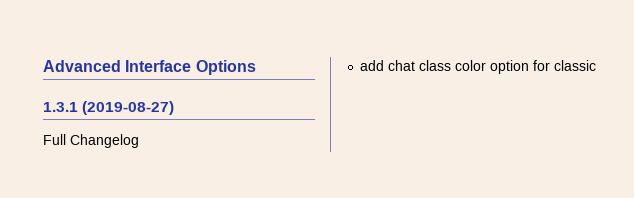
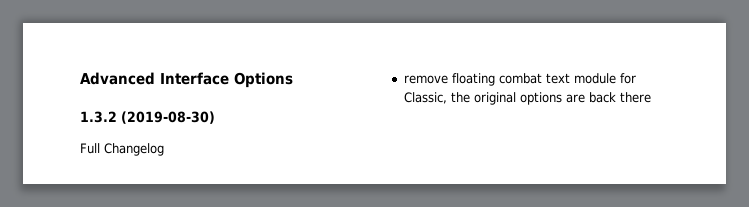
[43,101,175,115] 1.3.1 (2019-08-27) -> [80,111,215,124] 1.3.2 (2019-08-30)
[360,60,597,74] add chat class color option for classic -> [403,73,636,86] [403,92,651,105] remove floating combat text module for Classic, the original options are back there

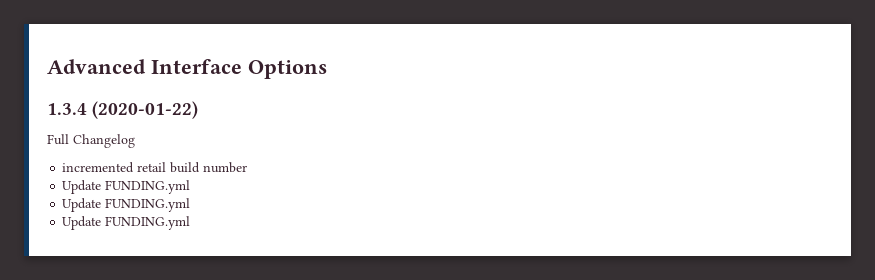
[80,111,215,124] 1.3.2 (2019-08-30) -> [47,101,199,119] 1.3.4 (2020-01-22)
[403,73,636,86] [403,92,651,105] remove floating combat text module for Classic, the original options are back there -> [62,162,248,173] [62,180,191,194] [62,198,191,212] [62,216,191,230] incremented retail build number // Update FUNDING.yml // Update FUNDING.yml // Update FUNDING.yml

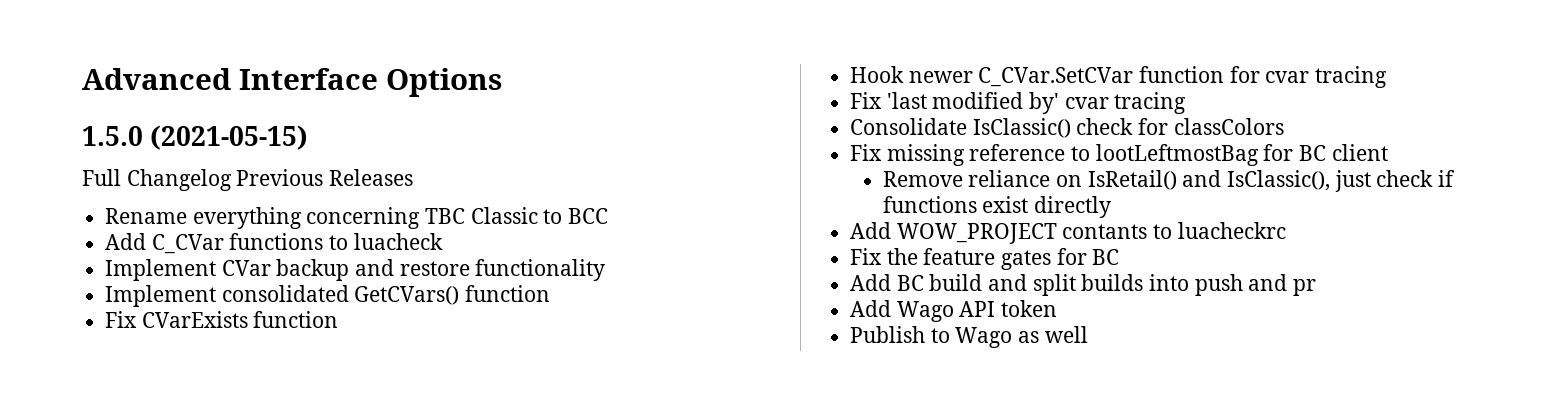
[47,101,199,119] 1.3.4 (2020-01-22) -> [82,125,309,150] 1.5.0 (2021-05-15)
[62,162,248,173] [62,180,191,194] [62,198,191,212] [62,216,191,230] // incremented retail build number // Update FUNDING.yml // Update FUNDING.yml // Update FUNDING.yml -> [236,169,414,186] [105,207,609,229] [105,233,443,254] [105,259,606,281] [105,285,551,307] [105,311,339,328] [850,66,1388,88] [850,92,1187,114] [850,118,1284,138] [850,144,1388,166] [882,170,1455,192] [882,196,1111,218] [850,222,1286,244] [850,248,1120,270] [850,274,1317,296] [850,300,1058,322] [850,326,1088,348] Previous Releases // Rename everything concerning TBC Classic to BCC // Add C_CVar functions to luacheck // Implement CVar backup and restore functionality // Implement consolidated GetCVars() function // Fix CVarExists function // Hook newer C_CVar.SetCVar function for cvar tracing // Fix 'last modified by' cvar tracing // Consolidate IsClassic() check for classColors // Fix missing reference to lootLeftmostBag for BC client // Remove reliance on IsRetail() and IsClassic(), just check if functions exist directly // Add WOW_PROJECT contants to luacheckrc // Fix the feature gates for BC // Add BC build and split builds into push and pr // Add Wago API token // Publish to Wago as well

